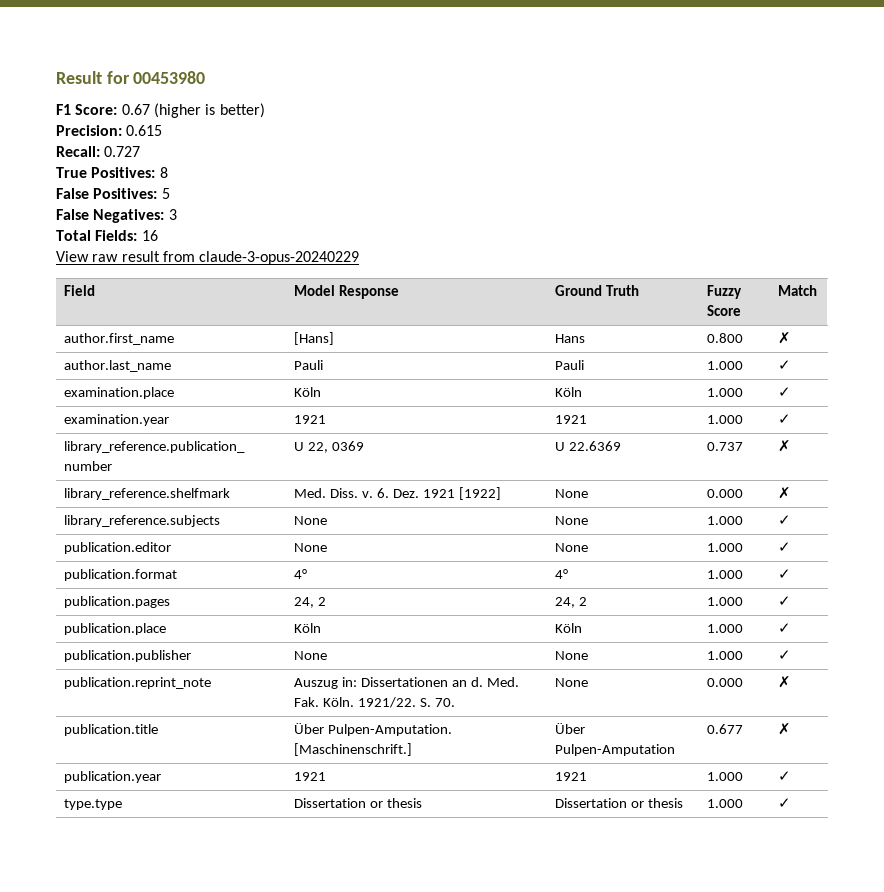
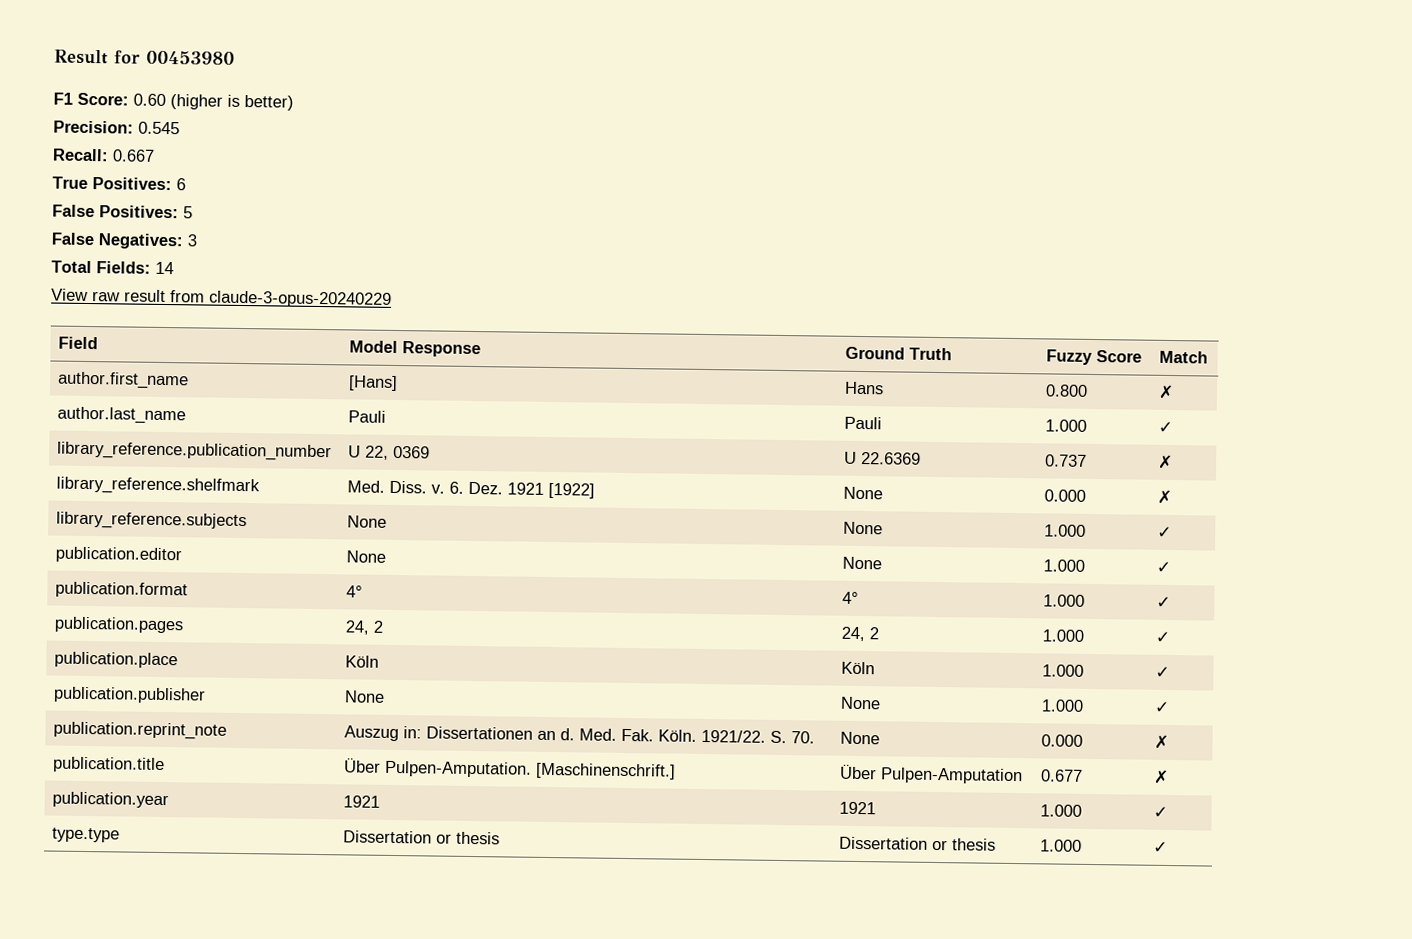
[121,104,150,115] 0.67 -> [133,93,166,106] 0.60
[126,125,163,136] 0.615 -> [138,121,180,135] 0.545
[104,146,141,157] 0.727 -> [112,149,155,162] 0.667
[159,167,168,178] 8 -> [176,178,186,191] 6
[141,230,158,241] 16 -> [155,261,174,275] 14
[64,387,175,399] [294,387,322,397] [555,387,583,397] [707,388,744,397] [778,387,792,397] [64,414,170,426] [294,415,327,424] [555,415,588,424] [707,415,744,424] [778,414,792,424] // examination.place | Köln | Köln | 1.000 | ✓ // examination.year | 1921 | 1921 | 1.000 | ✓ -> (1174, 427) none

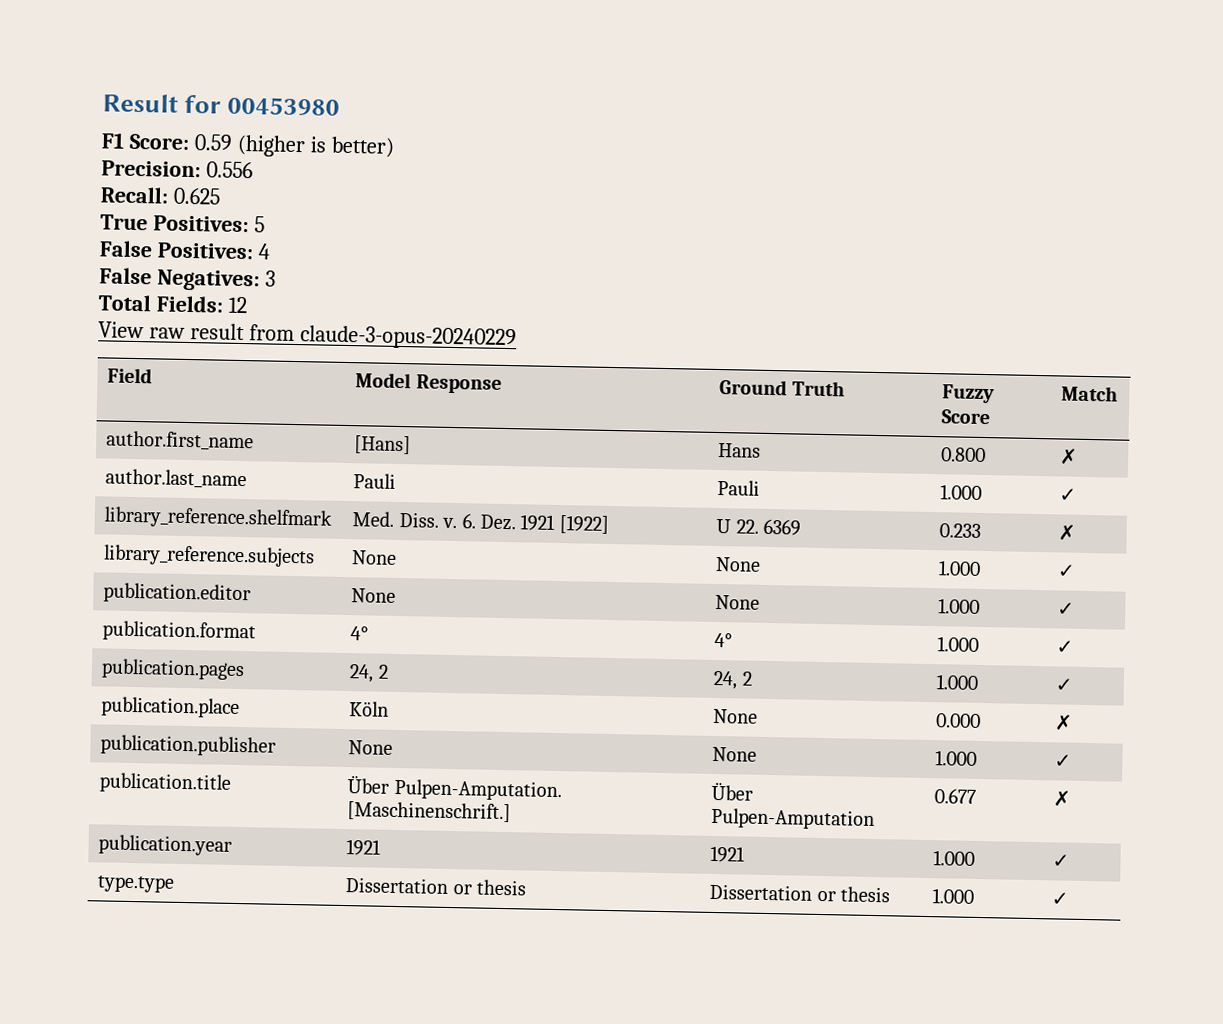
[133,93,166,106] 0.60 -> [193,134,233,151] 0.59
[138,121,180,135] 0.545 -> [205,161,253,179] 0.556
[112,149,155,162] 0.667 -> [172,187,221,205] 0.625
[176,178,186,191] 6 -> [253,216,265,233] 5
[183,206,193,219] 5 -> [257,243,270,260] 4
[155,261,174,275] 14 -> [227,296,247,314] 12
[57,441,333,462] [348,445,431,460] [844,451,922,465] [1045,454,1088,467] [1158,454,1174,470] // library_reference.publication_number | U 22, 0369 | U 22.6369 | 0.737 | ✗ -> (1078, 495) none
[843,486,884,500] [1044,489,1087,502] None | 0.000 -> [716,518,802,536] [939,523,982,538] U 22. 6369 | 0.233
[841,661,876,675] [1042,664,1085,677] [1155,666,1171,679] Köln | 1.000 | ✓ -> [713,708,759,724] [936,713,982,729] [1054,714,1074,731] None | 0.000 | ✗
[53,721,228,740] [344,725,816,744] [840,731,881,745] [1041,734,1084,747] [1154,734,1170,750] // publication.reprint_note | Auszug in: Dissertationen an d. Med. Fak. Köln. 1921/22. S. 70. | None | 0.000 | ✗ -> (1073, 761) none

